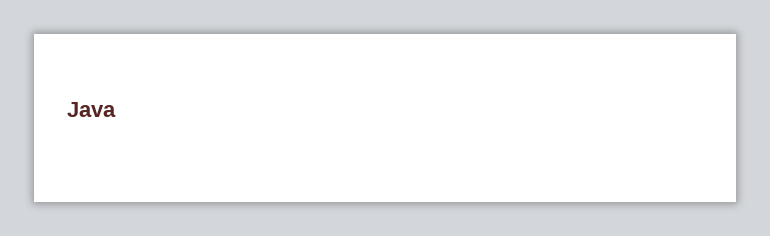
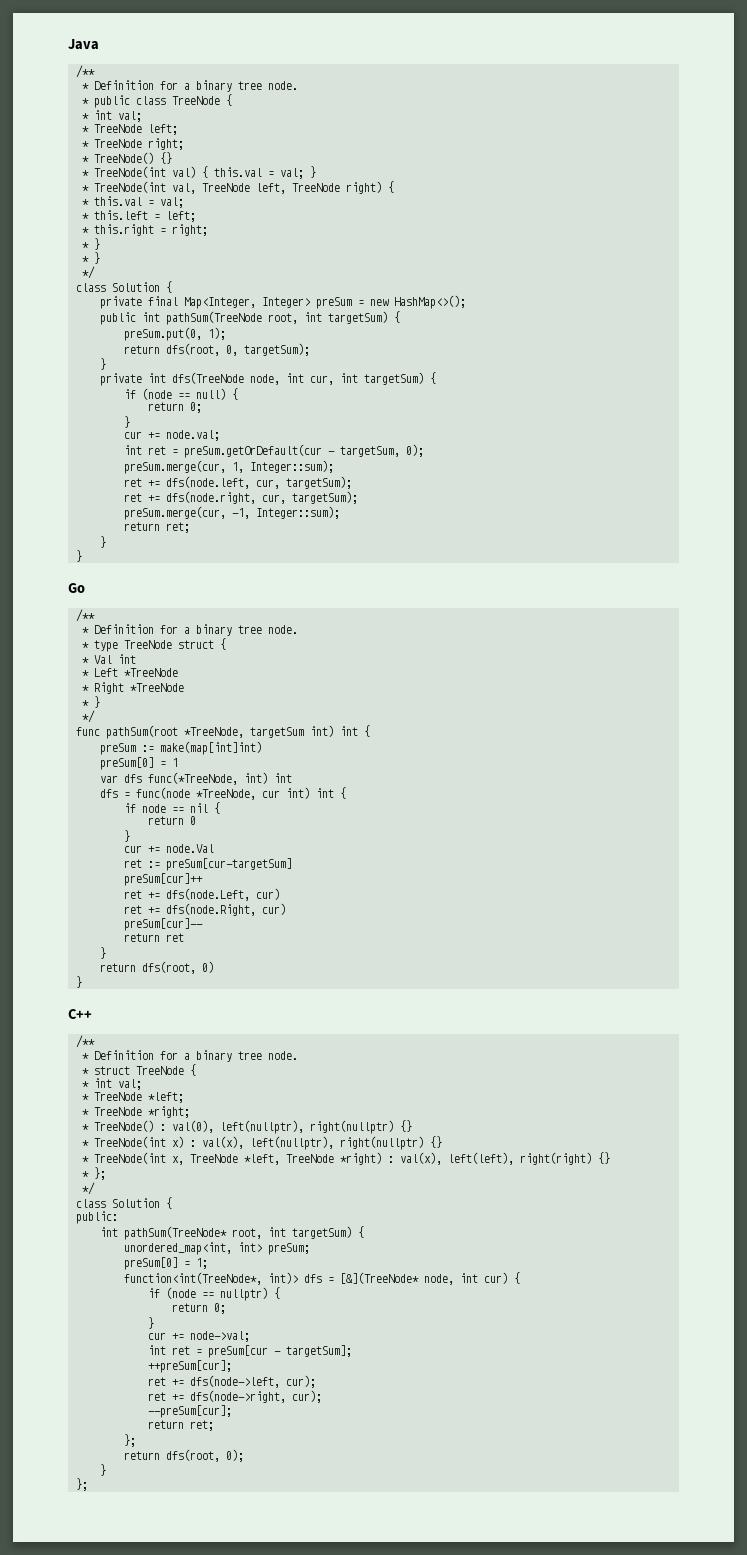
(116, 109) none -> [76,65,96,78] [82,80,299,92] [82,94,233,108] [82,110,143,122] [82,124,179,135] [82,138,185,150] [82,152,173,164] [82,166,317,179] [82,181,395,194] [82,196,185,208] [82,210,197,222] [82,224,209,236] [82,238,101,250] [82,252,101,264] [82,266,96,279] [76,281,173,293] [100,295,467,309] [100,311,401,325] [124,327,227,341] [124,343,311,356] [100,358,107,370] [100,372,437,386] [124,388,239,400] [148,402,203,413] [124,416,131,428] [124,430,221,441] [124,444,425,458] [124,460,335,474] [124,476,353,489] [124,491,359,504] [124,506,341,520] [124,522,191,533] [100,536,107,548] [76,550,83,562] [68,583,85,593] [76,609,96,622] [82,624,299,636] [82,638,227,652] [82,654,137,664] [82,668,179,677] [82,682,185,694] [82,696,101,708] [82,710,96,723] [76,725,371,739] [100,741,263,755] [100,757,179,770] [100,772,293,785] [100,787,347,800] [124,802,221,814] [148,816,197,825] [124,830,131,842] [124,844,215,853] [124,858,293,871] [124,873,204,886] [124,888,281,901] [124,903,287,916] [124,918,204,931] [124,933,185,942] [100,947,107,959] [100,961,215,974] [76,976,83,988] [68,1009,92,1019] [76,1035,96,1048] [82,1050,299,1062] [82,1064,197,1076] [82,1078,143,1090] [82,1092,185,1103] [82,1106,191,1118] [82,1120,413,1134] [82,1136,443,1150] [82,1152,611,1165] [82,1167,107,1180] [82,1182,96,1195] [76,1197,173,1209] [76,1211,119,1224] [100,1226,365,1240] [124,1242,311,1255] [124,1257,209,1270] [124,1272,521,1285] [148,1287,281,1301] [172,1303,227,1314] [148,1317,155,1329] [148,1331,251,1342] [148,1345,353,1358] [148,1360,233,1373] [148,1375,317,1388] [148,1390,323,1403] [148,1405,233,1418] [148,1420,215,1431] [124,1434,137,1447] [124,1449,245,1462] [100,1464,107,1476] [76,1478,89,1491] // /** // * Definition for a binary tree node. // * public class TreeNode { // * int val; // * TreeNode left; // * TreeNode right; // * TreeNode() {} // * TreeNode(int val) { this.val = val; } // * TreeNode(int val, TreeNode left, TreeNode right) { // * this.val = val; // * this.left = left; // * this.right = right; // * } // * } // */ // class Solution { // private final Map<Integer, Integer> preSum = new HashMap<>(); // public int pathSum(TreeNode root, int targetSum) { // preSum.put(0, 1); // return dfs(root, 0, targetSum); // } // private int dfs(TreeNode node, int cur, int targetSum) { // if (node == null) { // return 0; // } // cur += node.val; // int ret = preSum.getOrDefault(cur - targetSum, 0); // preSum.merge(cur, 1, Integer::sum); // ret += dfs(node.left, cur, targetSum); // ret += dfs(node.right, cur, targetSum); // preSum.merge(cur, -1, Integer::sum); // return ret; // } // } // Go // /** // * Definition for a binary tree node. // * type TreeNode struct { // * Val int // * Left *TreeNode // * Right *TreeNode // * } // */ // func pathSum(root *TreeNode, targetSum int) int { // preSum := make(map[int]int) // preSum[0] = 1 // var dfs func(*TreeNode, int) int // dfs = func(node *TreeNode, cur int) int { // if node == nil { // return 0 // } // cur += node.Val // ret := preSum[cur-targetSum] // preSum[cur]++ // ret += dfs(node.Left, cur) // ret += dfs(node.Right, cur) // preSum[cur]-- // return ret // } // return dfs(root, 0) // } // C++ // /** // * Definition for a binary tree node. // * struct TreeNode { // * int val; // * TreeNode *left; // * TreeNode *right; // * TreeNode() : val(0), left(nullptr), right(nullptr) {} // * TreeNode(int x) : val(x), left(nullptr), right(nullptr) {} // * TreeNode(int x, TreeNode *left, TreeNode *right) : val(x), left(left), right(right) {} // * }; // */ // class Solution { // public: // int pathSum(TreeNode* root, int targetSum) { // unordered_map<int, int> preSum; // preSum[0] = 1; // function<int(TreeNode*, int)> dfs = [&](TreeNode* node, int cur) { // if (node == nullptr) { // return 0; // } // cur += node->val; // int ret = preSum[cur - targetSum]; // ++preSum[cur]; // ret += dfs(node->left, cur); // ret += dfs(node->right, cur); // --preSum[cur]; // return ret; // }; // return dfs(root, 0); // } // };

